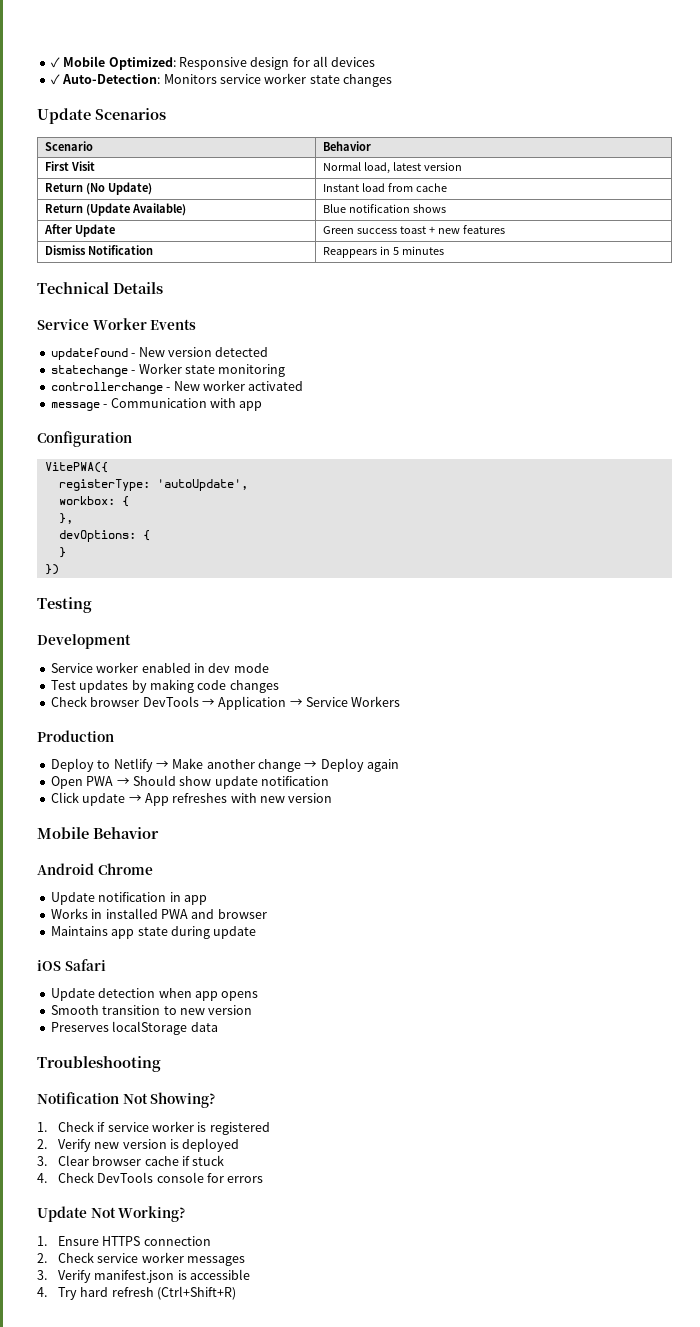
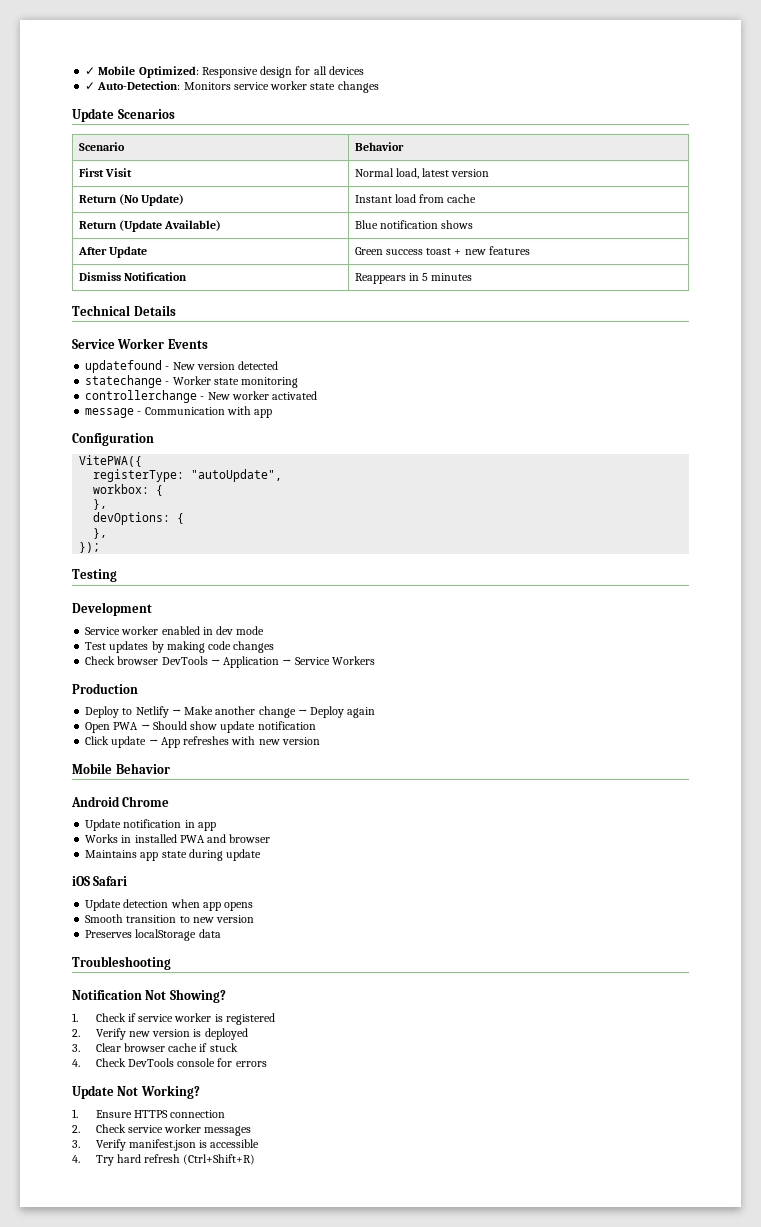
[156,479,248,491] 'autoUpdate', -> [191,469,283,482] "autoUpdate",
[58,547,66,558] [44,564,59,575] } // }) -> [93,528,108,539] [79,542,101,553] }, // });

